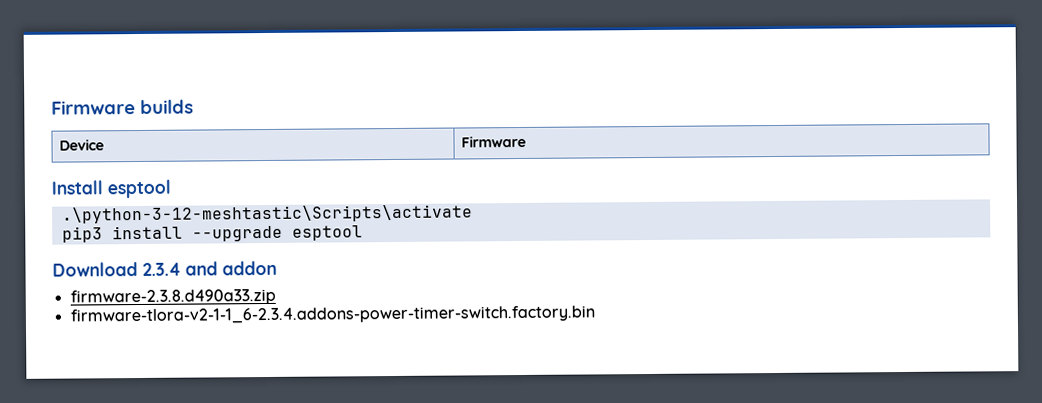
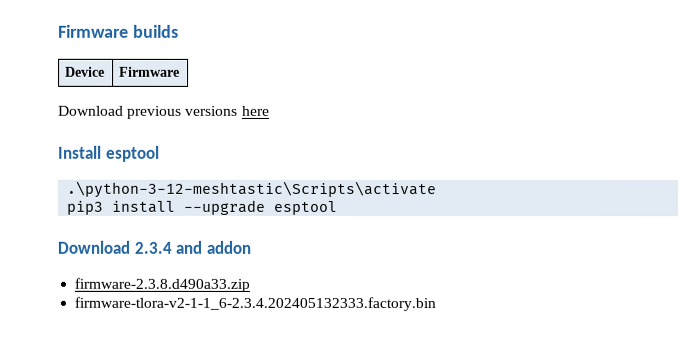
(527, 141) none -> [58,105,270,119] // Download previous versions here
[69,305,595,325] firmware-tlora-v2-1-1_6-2.3.4.addons-power-timer-switch.factory.bin -> [74,296,437,312] firmware-tlora-v2-1-1_6-2.3.4.202405132333.factory.bin

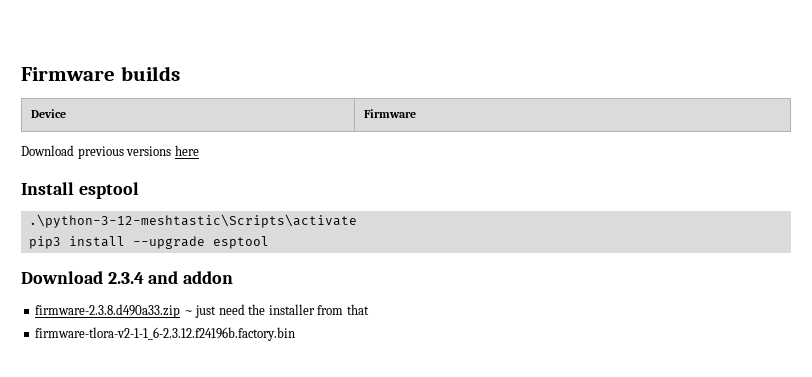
[74,296,437,312] // firmware-tlora-v2-1-1_6-2.3.4.202405132333.factory.bin -> [183,304,369,318] [35,327,296,341] ~ just need the installer from that // firmware-tlora-v2-1-1_6-2.3.12.f24196b.factory.bin

